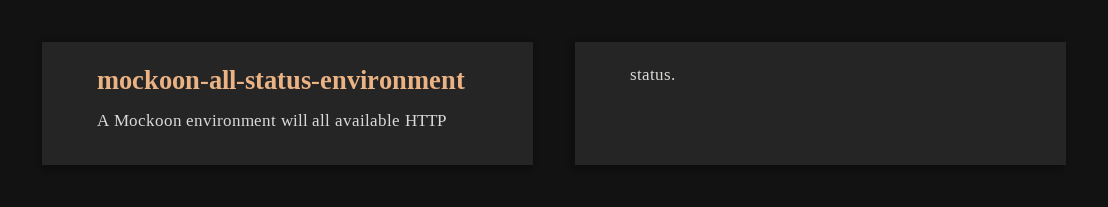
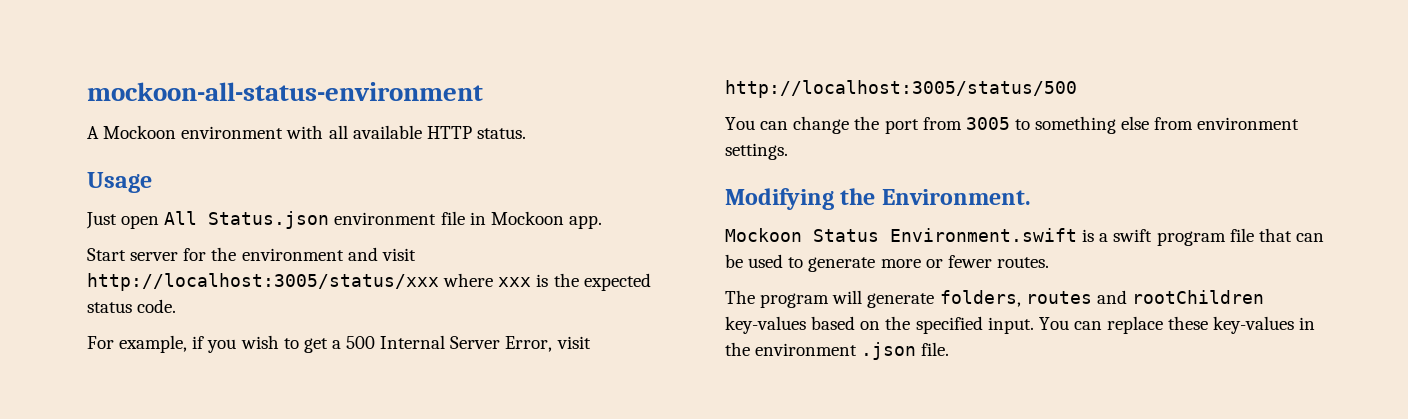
[280,114,308,126] will -> [286,125,324,139] with
(675, 75) none -> [87,172,152,193] [86,211,602,229] [87,247,416,261] [87,273,651,291] [87,299,177,313] [87,335,591,353] [725,80,1077,98] [725,116,1300,134] [725,143,788,160] [725,188,1031,210] [725,228,1324,246] [725,254,1049,272] [725,290,1264,308] [725,316,1316,334] [725,342,950,360] // Usage // Just open All Status.json environment file in Mockoon app. // Start server for the environment and visit http://localhost:3005/status/xxx where xxx is the expected status code. // For example, if you wish to get a 500 Internal Server Error, visit http://localhost:3005/status/500 // You can change the port from 3005 to something else from environment settings. // Modifying the Environment. // Mockoon Status Environment.swift is a swift program file that can be used to generate more or fewer routes. // The program will generate folders, routes and rootChildren key-values based on the specified input. You can replace these key-values in the environment .json file.

